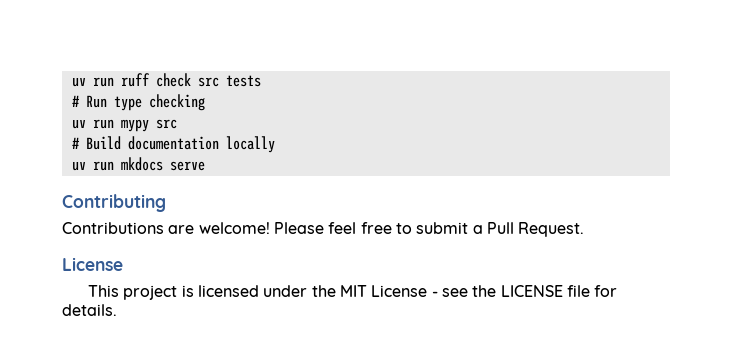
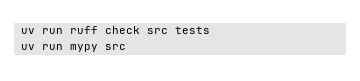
[71,94,205,111] // # Run type checking -> (210, 30) none
[71,136,275,153] [71,157,205,171] [62,194,166,212] [62,222,585,237] [62,257,123,271] [88,285,618,300] [62,304,117,316] // # Build documentation locally // uv run mkdocs serve // Contributing // Contributions are welcome! Please feel free to submit a Pull Request. // License // This project is licensed under the MIT License - see the LICENSE file for details. -> (126, 47) none

